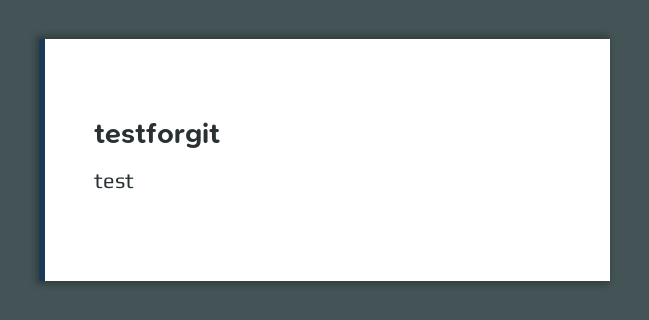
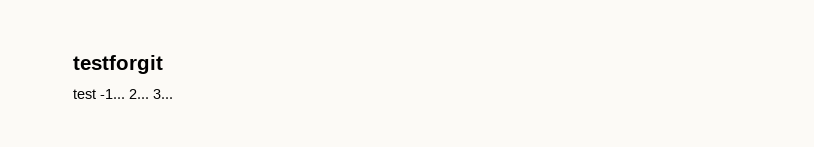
(134, 181) none -> [100,89,173,99] -1... 2... 3...

